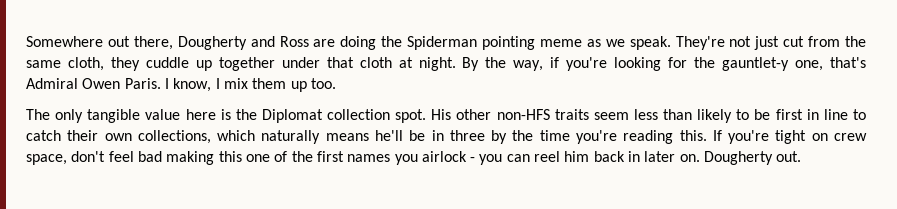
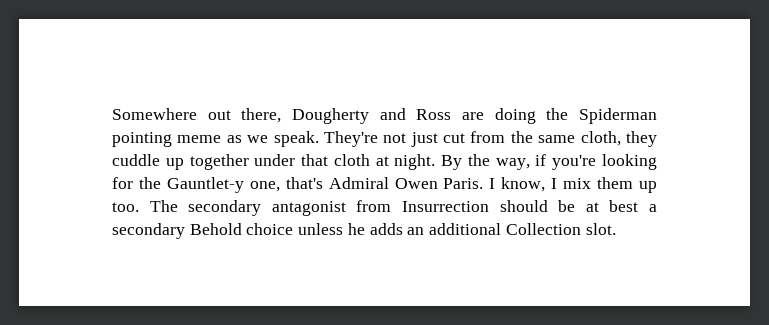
[722,57,790,71] gauntlet-y -> [166,177,244,193] Gauntlet-y
[26,109,867,123] [26,130,868,144] [26,151,802,165] // The only tangible value here is the Diplomat collection spot. His other non-HFS traits seem less than likely to be first in line to catch their own collections, which naturally means he'll be in three by the time you're reading this. If you're tight on crew space, don't feel bad making this one of the first names you airlock - you can reel him back in later on. Dougherty out. -> [149,200,658,216] [112,223,616,239] The secondary antagonist from Insurrection should be at best a secondary Behold choice unless he adds an additional Collection slot.

